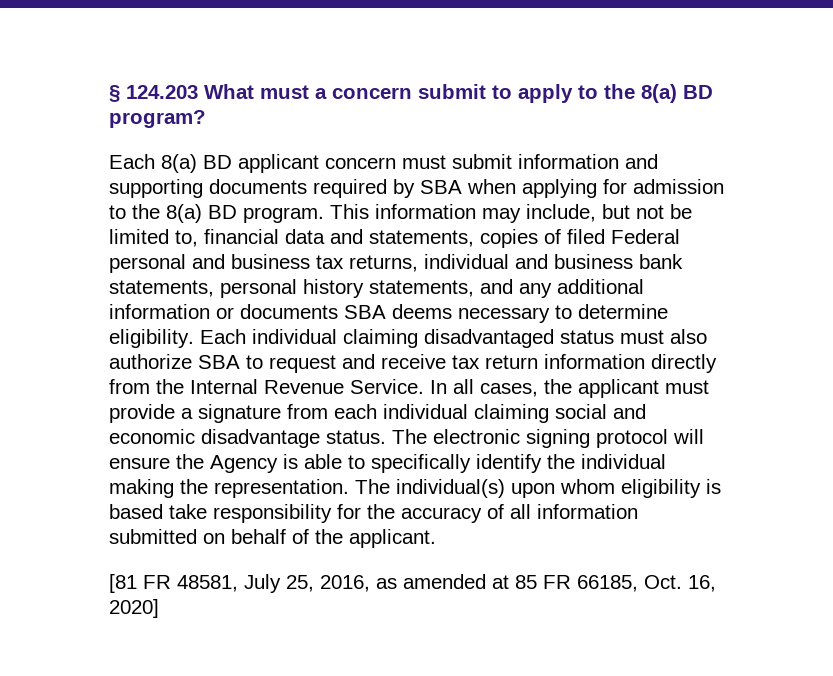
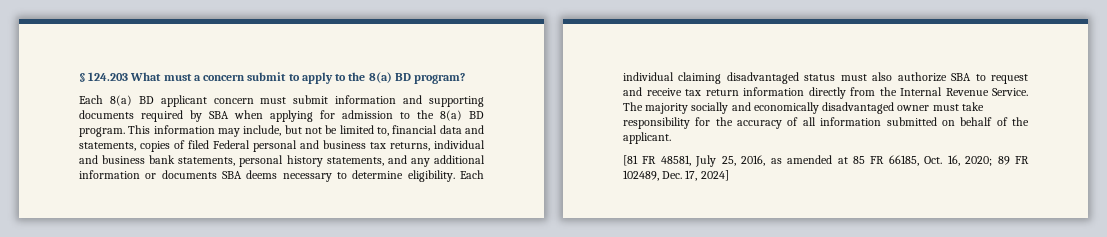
[430,379,709,398] [109,404,646,423] [109,429,704,448] [109,454,666,473] [109,479,721,498] [109,504,163,519] In all cases, the applicant must provide a signature from each individual claiming social and economic disadvantage status. The electronic signing protocol will ensure the Agency is able to specifically identify the individual making the representation. The individual(s) upon whom eligibility is based -> [623,102,959,114] The majority socially and economically disadvantaged owner must
[109,599,159,618] 2020] -> [965,156,1029,166] [623,170,729,181] 2020; 89 FR 102489, Dec. 17, 2024]

